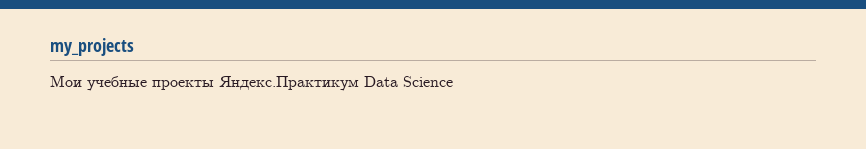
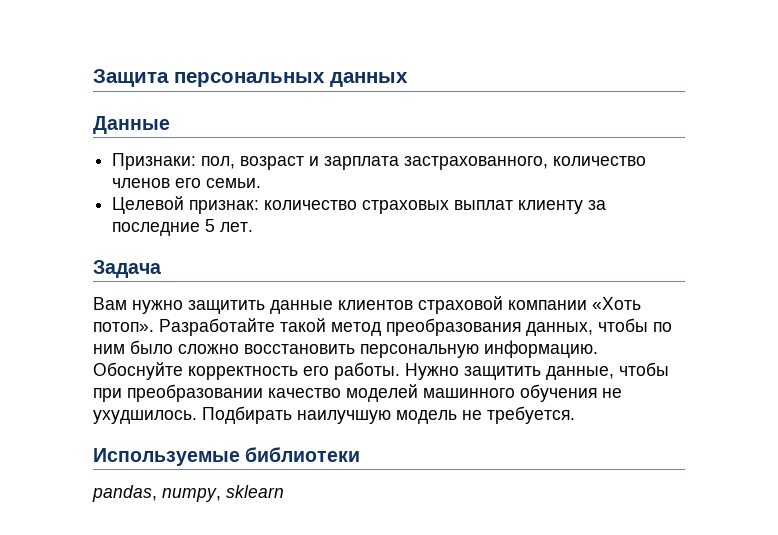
[50,38,134,56] [50,75,453,91] my_projects // Мои учебные проекты Яндекс.Практикум Data Science -> [93,69,408,87] [93,116,170,134] [112,153,647,170] [112,178,262,188] [112,196,607,214] [112,219,254,236] [93,260,161,278] [93,296,641,314] [93,318,672,336] [93,340,598,358] [93,362,669,380] [93,384,622,402] [93,406,575,424] [93,447,361,466] [92,485,284,502] Защита персональных данных // Данные // Признаки: пол, возраст и зарплата застрахованного, количество членов его семьи. // Целевой признак: количество страховых выплат клиенту за последние 5 лет. // Задача // Вам нужно защитить данные клиентов страховой компании «Хоть потоп». Разработайте такой метод преобразования данных, чтобы по ним было сложно восстановить персональную информацию. Обоснуйте корректность его работы. Нужно защитить данные, чтобы при преобразовании качество моделей машинного обучения не ухудшилось. Подбирать наилучшую модель не требуется. // Используемые библиотеки // pandas, numpy, sklearn

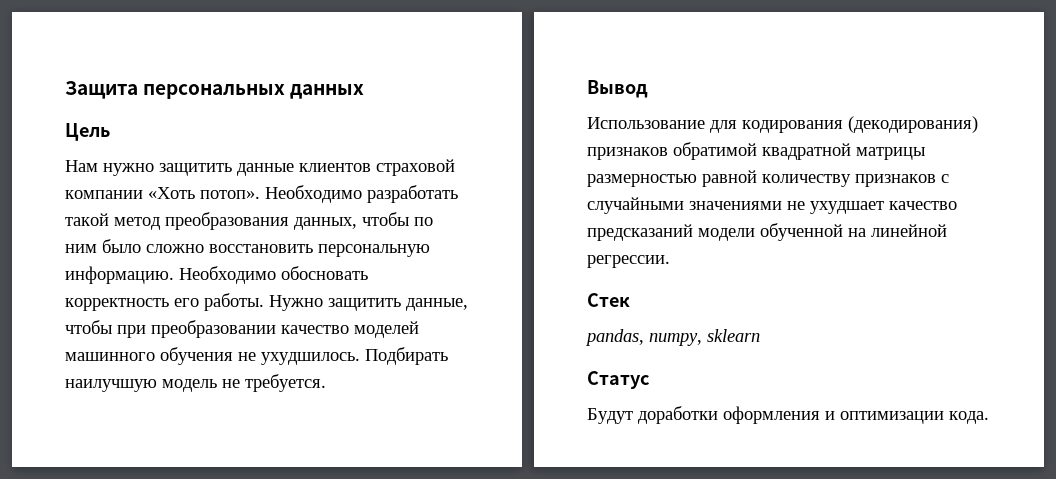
[93,116,170,134] [112,153,647,170] [112,178,262,188] [112,196,607,214] [112,219,254,236] [93,260,161,278] [93,297,127,310] Данные // Признаки: пол, возраст и зарплата застрахованного, количество членов его семьи. // Целевой признак: количество страховых выплат клиенту за последние 5 лет. // Задача // Вам -> [65,123,110,141] [65,160,98,172] Цель // Нам
[159,318,275,336] Разработайте -> [265,185,458,203] Необходимо разработать
[93,362,183,380] Обоснуйте -> [179,266,368,284] Необходимо обосновать
[93,447,361,466] [92,485,284,502] Используемые библиотеки // pandas, numpy, sklearn -> [587,80,648,98] [587,116,978,133] [587,142,925,160] [587,170,949,187] [587,197,957,214] [587,223,947,241] [587,255,670,268] [587,293,630,307] [585,329,760,346] [587,371,649,389] [587,406,989,424] Вывод // Использование для кодирования (декодирования) признаков обратимой квадратной матрицы размерностью равной количеству признаков с случайными значениями не ухудшает качество предсказаний модели обученной на линейной регрессии. // Стек // pandas, numpy, sklearn // Статус // Будут доработки оформления и оптимизации кода.

